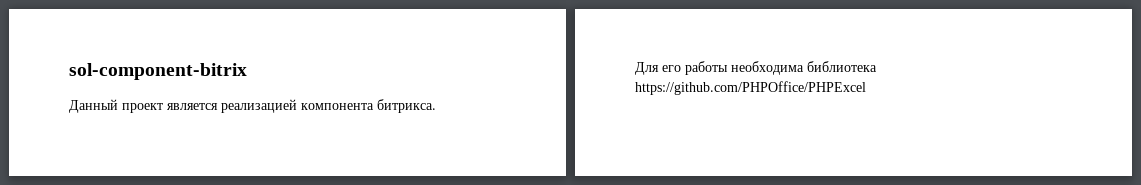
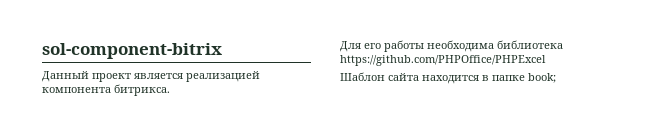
(866, 88) none -> [340,72,556,84] // Шаблон сайта находится в папке book;

